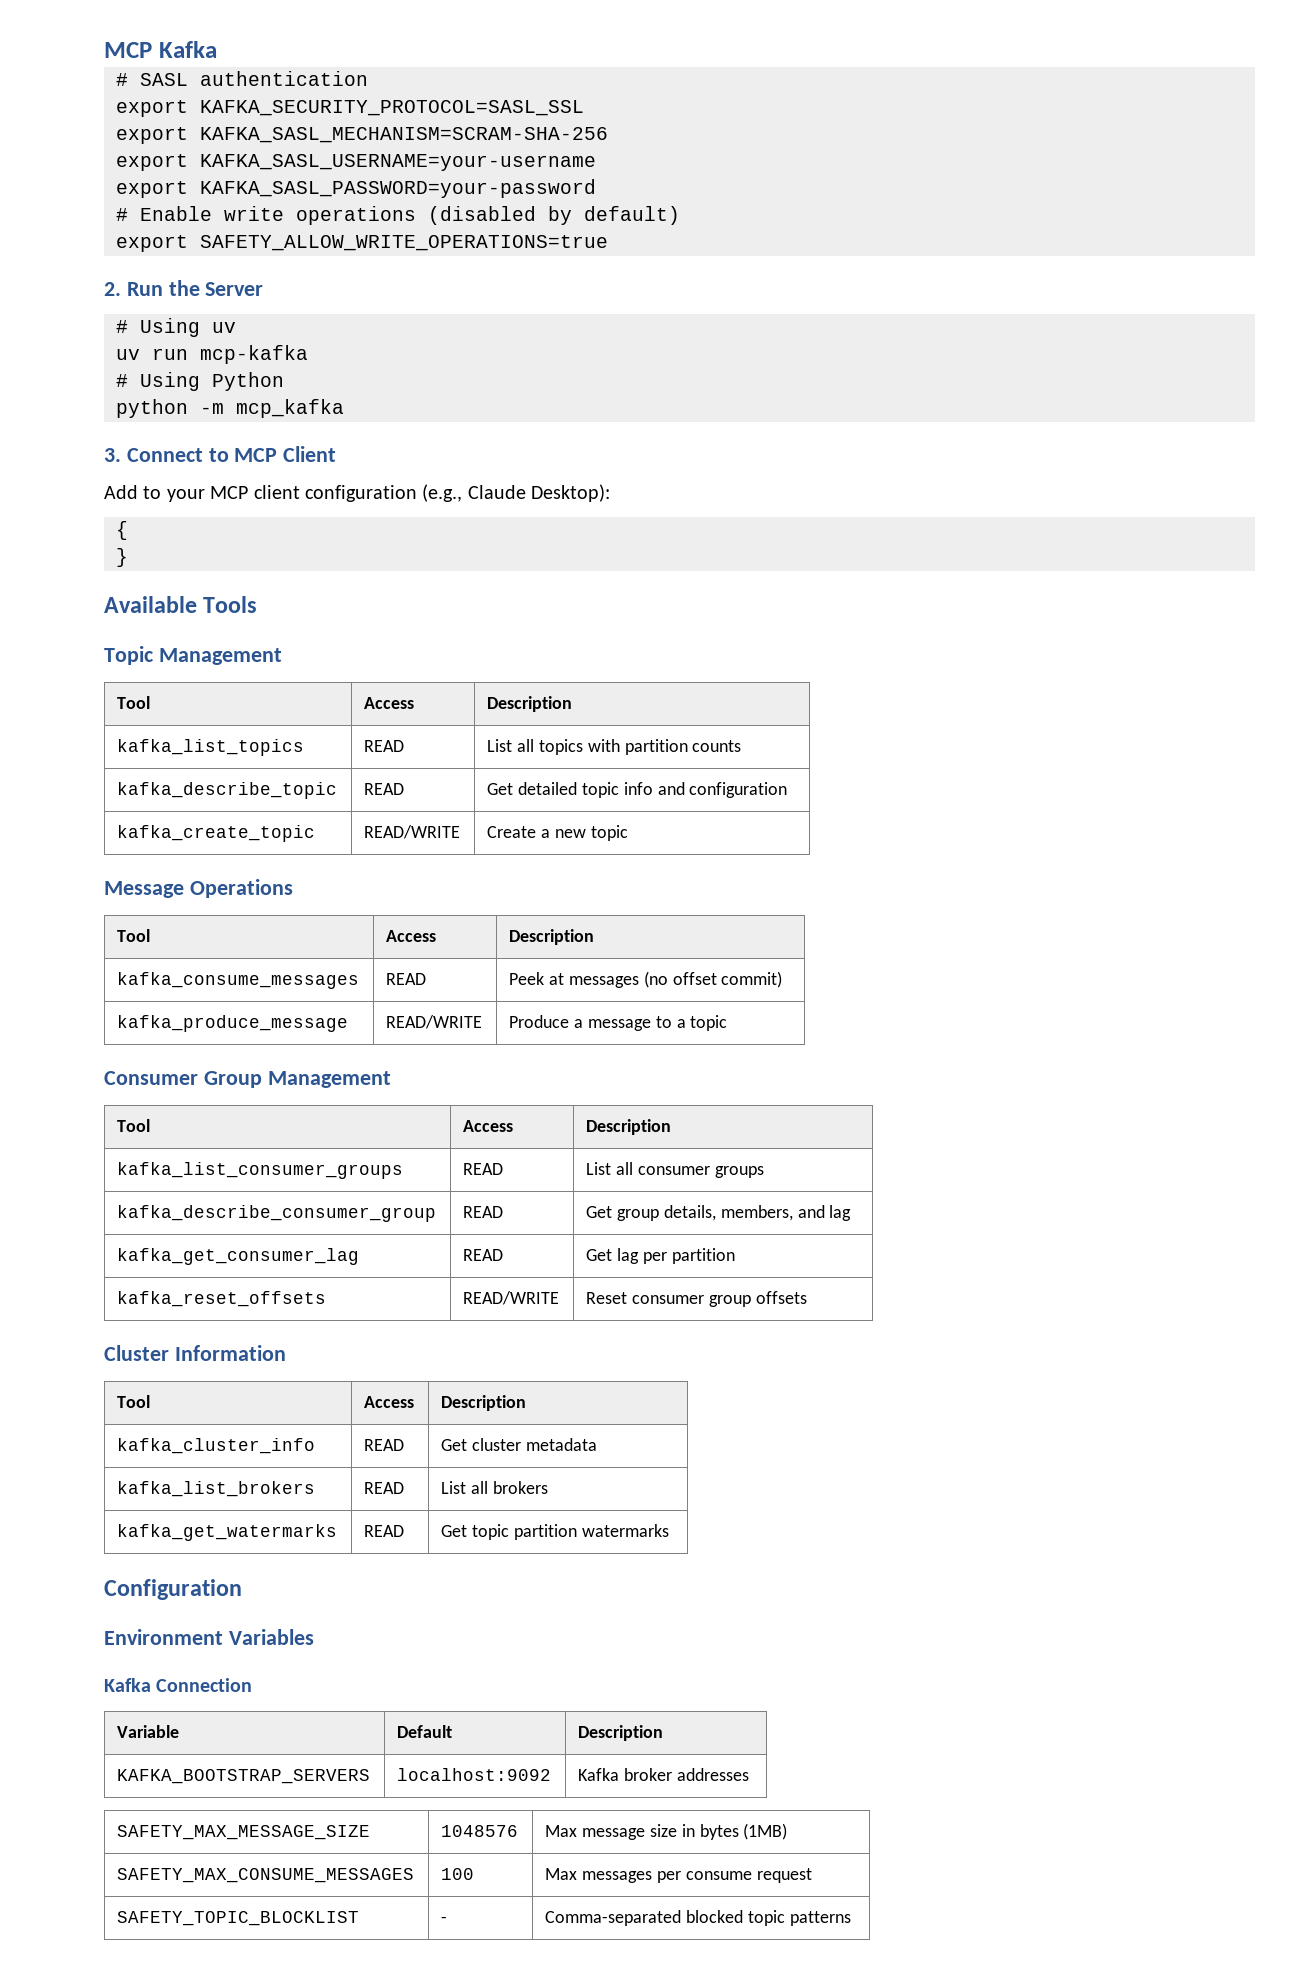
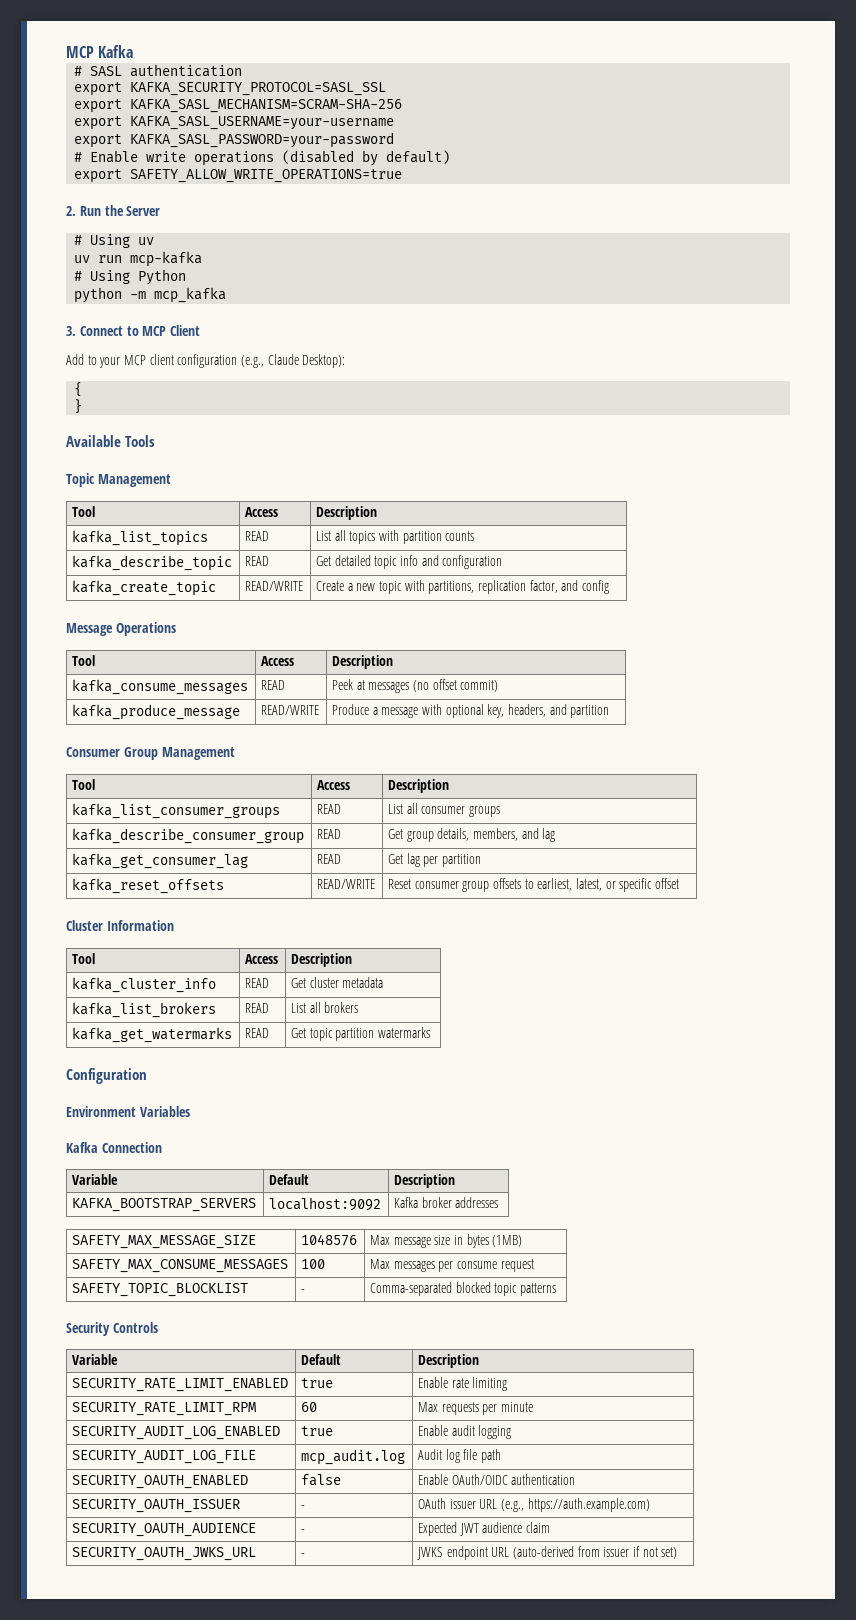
(628, 833) none -> [404,580,609,594] with partitions, replication factor, and config
[655,1015,728,1031] to a topic -> [422,704,610,718] with optional key, headers, and partition
(807, 1297) none -> [524,878,679,892] to earliest, latest, or specific offset
(851, 1918) none -> [66,1322,158,1336] [72,1354,119,1365] [301,1354,342,1365] [418,1354,480,1368] [72,1378,289,1392] [301,1378,334,1388] [418,1377,508,1391] [72,1402,257,1416] [301,1402,318,1412] [418,1402,534,1415] [72,1426,281,1440] [301,1426,334,1436] [418,1425,512,1439] [72,1450,257,1464] [301,1449,406,1465] [418,1449,502,1463] [72,1475,249,1489] [301,1474,342,1486] [418,1474,576,1485] [72,1499,241,1513] [301,1505,306,1509] [418,1498,650,1512] [72,1523,257,1537] [301,1529,306,1533] [418,1522,551,1536] [72,1547,257,1561] [301,1553,306,1557] [417,1546,678,1560] // Security Controls // Variable | Default | Description // SECURITY_RATE_LIMIT_ENABLED | true | Enable rate limiting // SECURITY_RATE_LIMIT_RPM | 60 | Max requests per minute // SECURITY_AUDIT_LOG_ENABLED | true | Enable audit logging // SECURITY_AUDIT_LOG_FILE | mcp_audit.log | Audit log file path // SECURITY_OAUTH_ENABLED | false | Enable OAuth/OIDC authentication // SECURITY_OAUTH_ISSUER | - | OAuth issuer URL (e.g., https://auth.example.com) // SECURITY_OAUTH_AUDIENCE | - | Expected JWT audience claim // SECURITY_OAUTH_JWKS_URL | - | JWKS endpoint URL (auto-derived from issuer if not set)

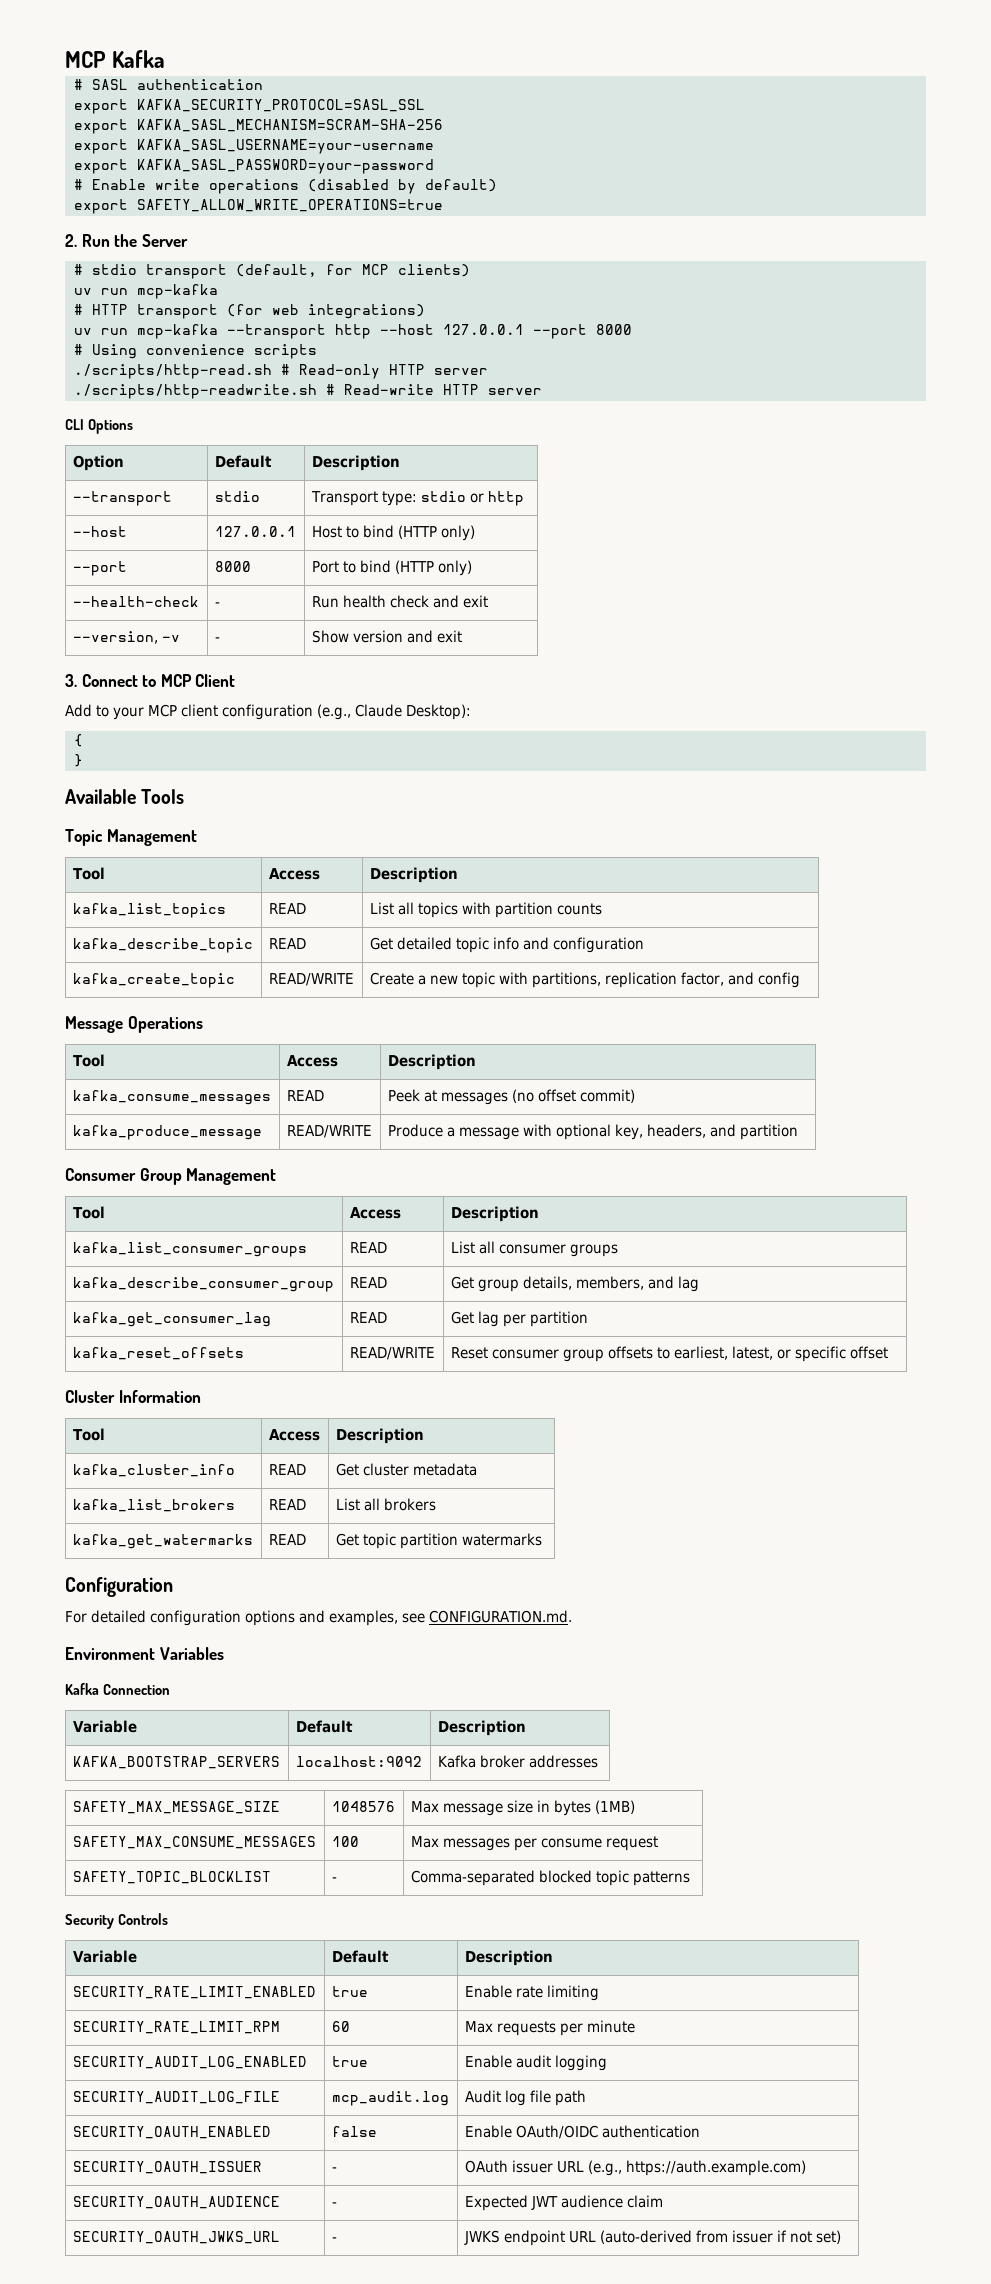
[90,234,155,248] [74,251,203,267] [74,269,187,285] [74,287,227,303] Using uv // uv run mcp-kafka // # Using Python // python -m mcp_kafka -> [91,264,470,279] [73,284,218,299] [73,304,425,319] [73,324,632,339] [73,344,317,359] [73,364,488,379] [73,384,542,399] [65,419,133,434] [72,455,124,471] [214,455,272,468] [311,455,400,471] [72,491,172,506] [214,491,260,502] [310,491,524,506] [72,526,127,537] [214,526,296,537] [311,525,475,541] [72,561,127,576] [214,561,251,572] [311,560,472,576] [72,596,199,607] [214,602,220,607] [311,595,488,608] [72,631,180,644] [214,637,220,642] [311,630,462,643] stdio transport (default, for MCP clients) // uv run mcp-kafka // # HTTP transport (for web integrations) // uv run mcp-kafka --transport http --host 127.0.0.1 --port 8000 // # Using convenience scripts // ./scripts/http-read.sh # Read-only HTTP server // ./scripts/http-readwrite.sh # Read-write HTTP server // CLI Options // Option | Default | Description // --transport | stdio | Transport type: stdio or http // --host | 127.0.0.1 | Host to bind (HTTP only) // --port | 8000 | Port to bind (HTTP only) // --health-check | - | Run health check and exit // --version, -v | - | Show version and exit
(147, 1076) none -> [65,1610,572,1626] // For detailed configuration options and examples, see CONFIGURATION.md.

